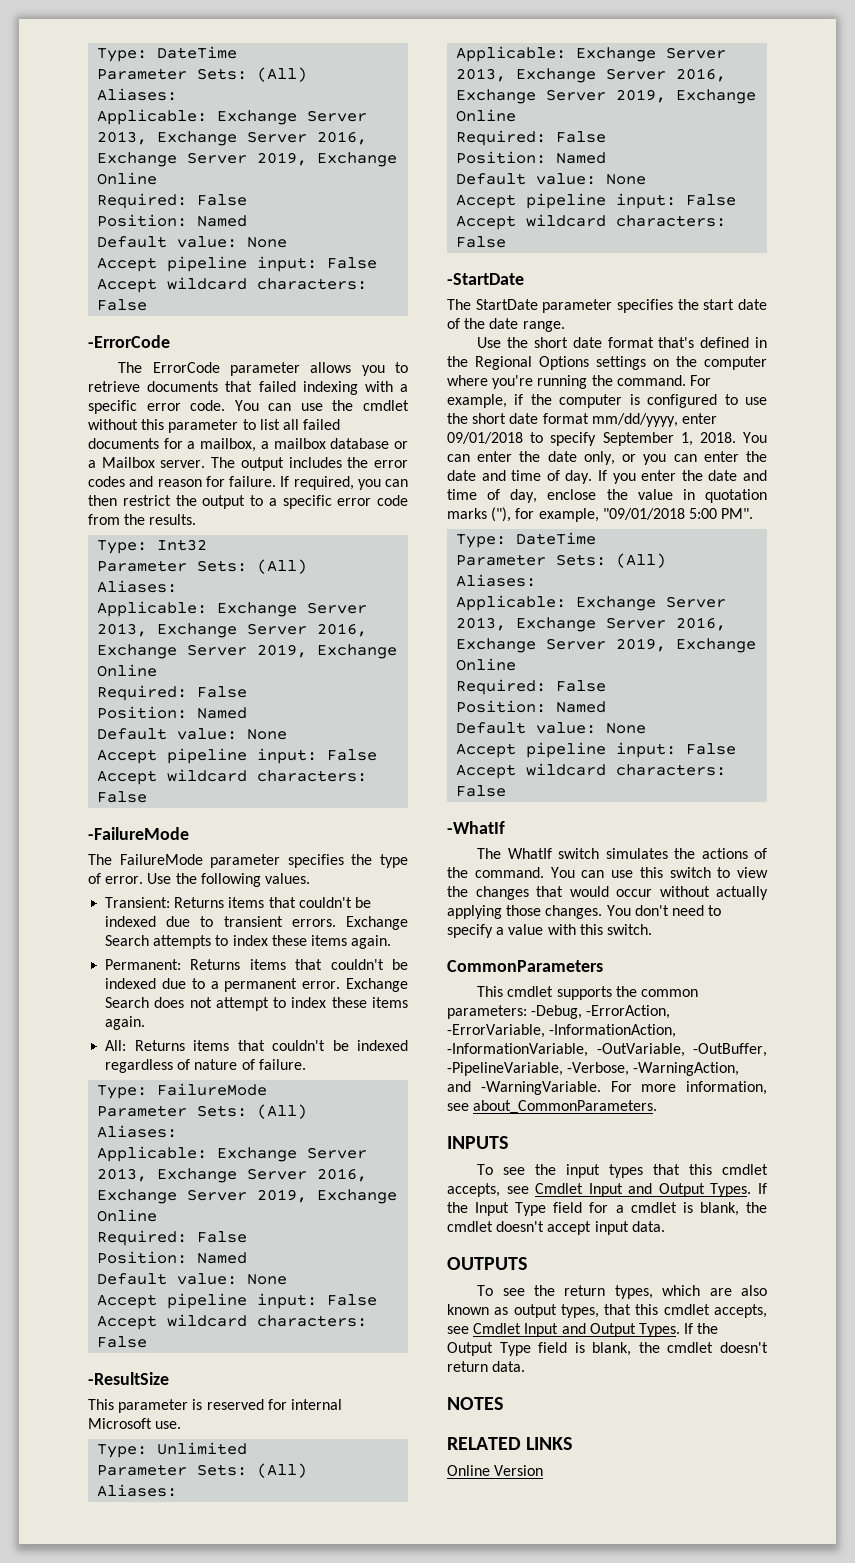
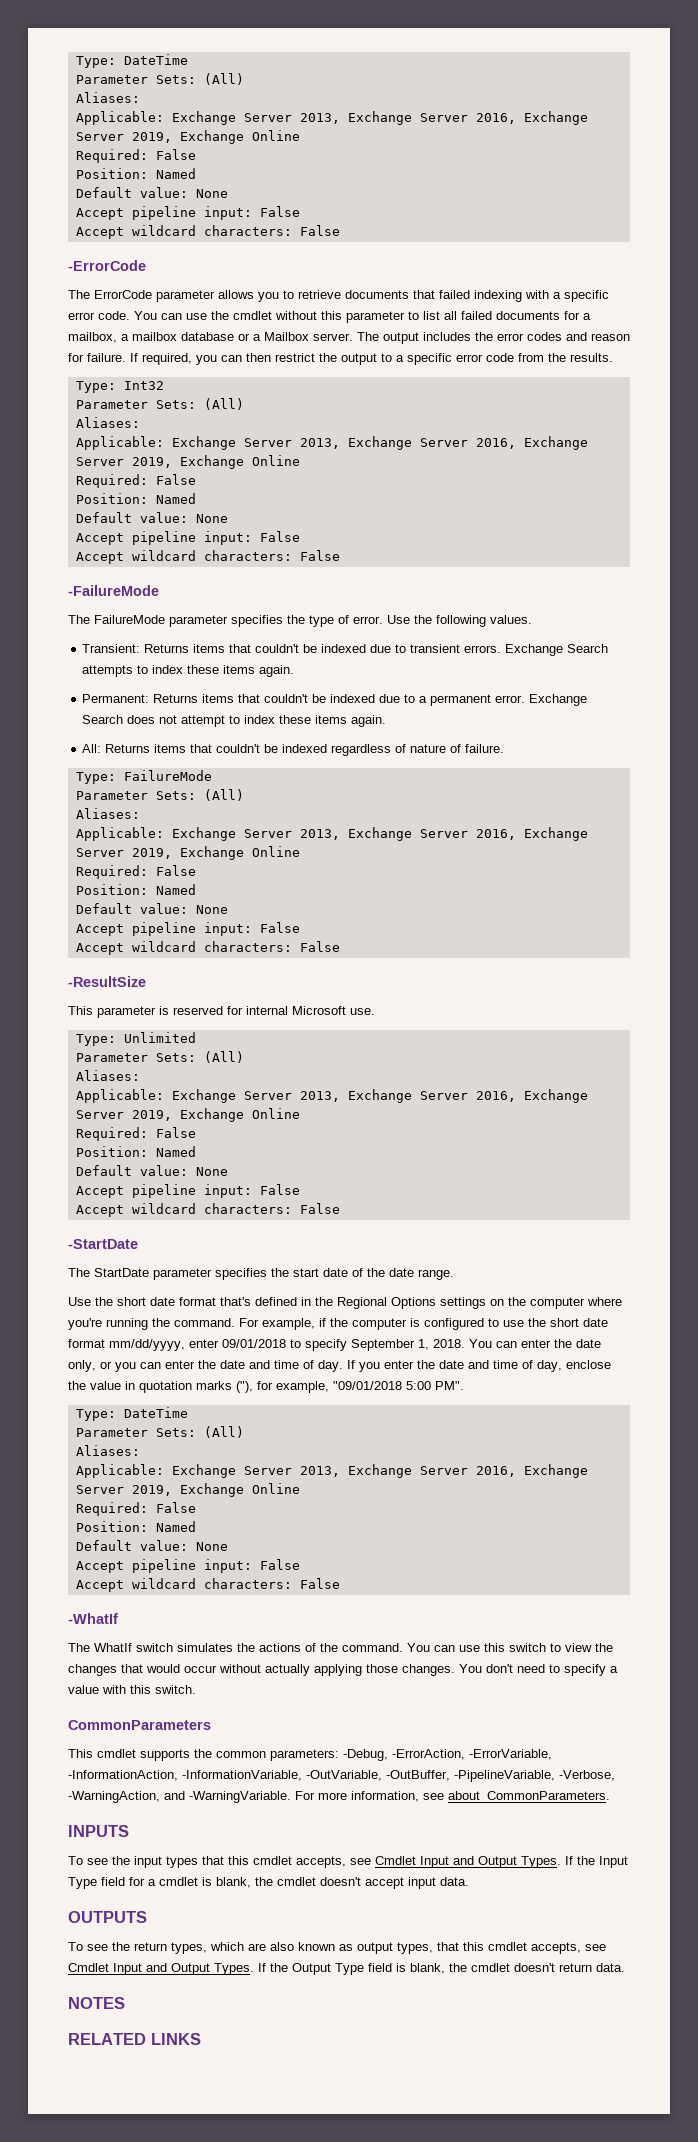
[447,1465,544,1476] // Online Version -> (201, 2039) none

